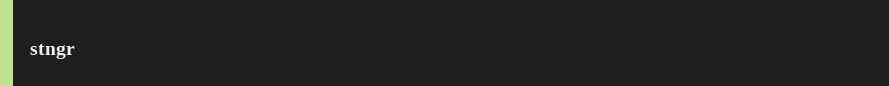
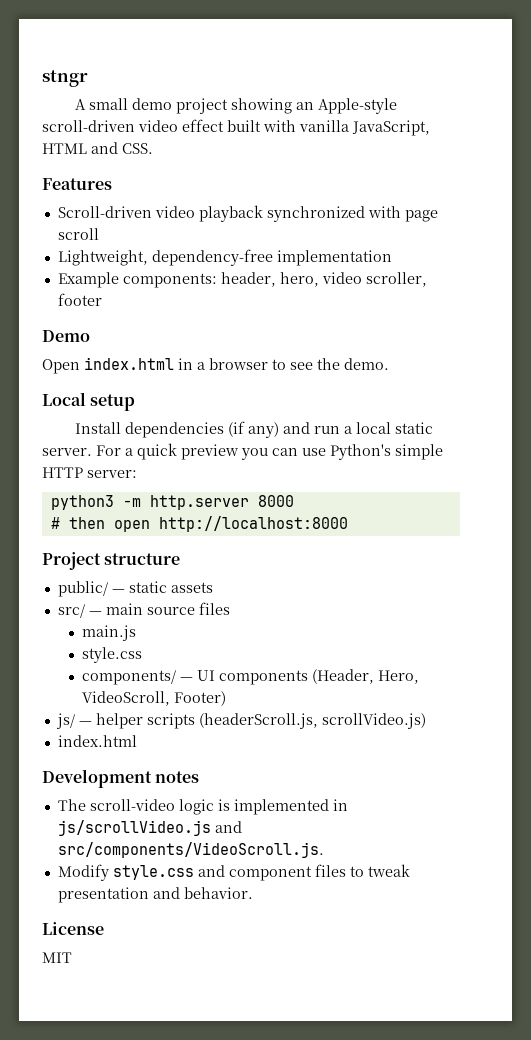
(75, 51) none -> [75,98,398,114] [42,119,430,136] [42,142,153,154] [42,178,112,190] [57,205,438,222] [57,228,99,240] [57,249,392,266] [57,272,427,288] [57,293,102,306] [42,330,90,342] [42,357,389,374] [42,392,136,411] [75,421,434,438] [42,443,443,460] [42,467,137,478] [50,495,294,510] [50,516,348,532] [42,552,181,570] [57,581,213,597] [57,602,230,618] [82,625,137,641] [82,647,143,663] [82,669,420,685] [82,691,227,706] [55,713,426,729] [57,735,137,747] [42,769,200,788] [57,799,348,815] [57,820,242,836] [57,842,324,858] [57,864,410,881] [57,887,253,903] [42,922,104,935] [42,952,72,963] // A small demo project showing an Apple-style scroll-driven video effect built with vanilla JavaScript, HTML and CSS. // Features // Scroll-driven video playback synchronized with page scroll // Lightweight, dependency-free implementation // Example components: header, hero, video scroller, footer // Demo // Open index.html in a browser to see the demo. // Local setup // Install dependencies (if any) and run a local static server. For a quick preview you can use Python's simple HTTP server: // python3 -m http.server 8000 // # then open http://localhost:8000 // Project structure // public/ — static assets // src/ — main source files // main.js // style.css // components/ — UI components (Header, Hero, VideoScroll, Footer) // js/ — helper scripts (headerScroll.js, scrollVideo.js) // index.html // Development notes // The scroll-video logic is implemented in js/scrollVideo.js and src/components/VideoScroll.js. // Modify style.css and component files to tweak presentation and behavior. // License // MIT

